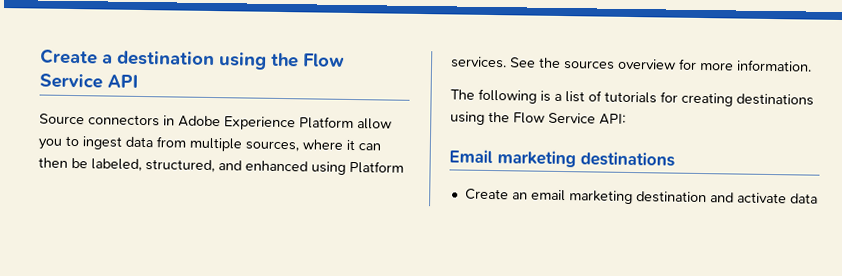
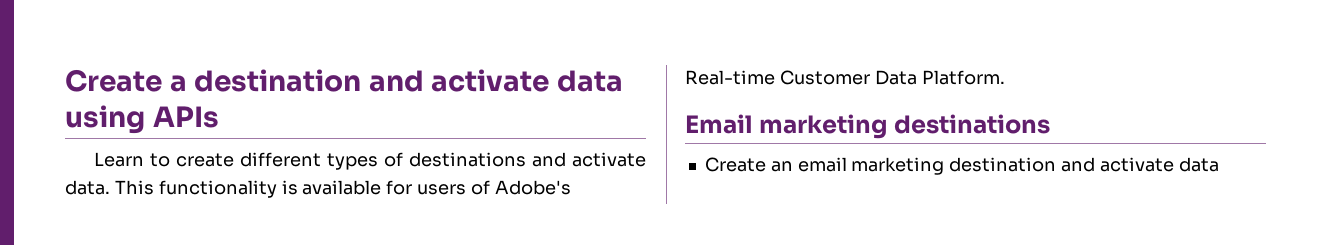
[218,52,345,70] [39,73,138,89] [39,113,392,131] [38,135,381,152] [38,157,404,175] [451,56,812,72] [450,88,814,107] [450,111,626,125] using the Flow Service API // Source connectors in Adobe Experience Platform allow you to ingest data from multiple sources, where it can then be labeled, structured, and enhanced using Platform services. See the sources overview for more information. // The following is a list of tutorials for creating destinations using the Flow Service API: -> [368,69,623,92] [65,105,219,134] [94,152,646,170] [65,180,571,198] [685,70,1005,85] and activate data using APIs // Learn to create different types of destinations and activate data. This functionality is available for users of Adobe's Real-time Customer Data Platform.

